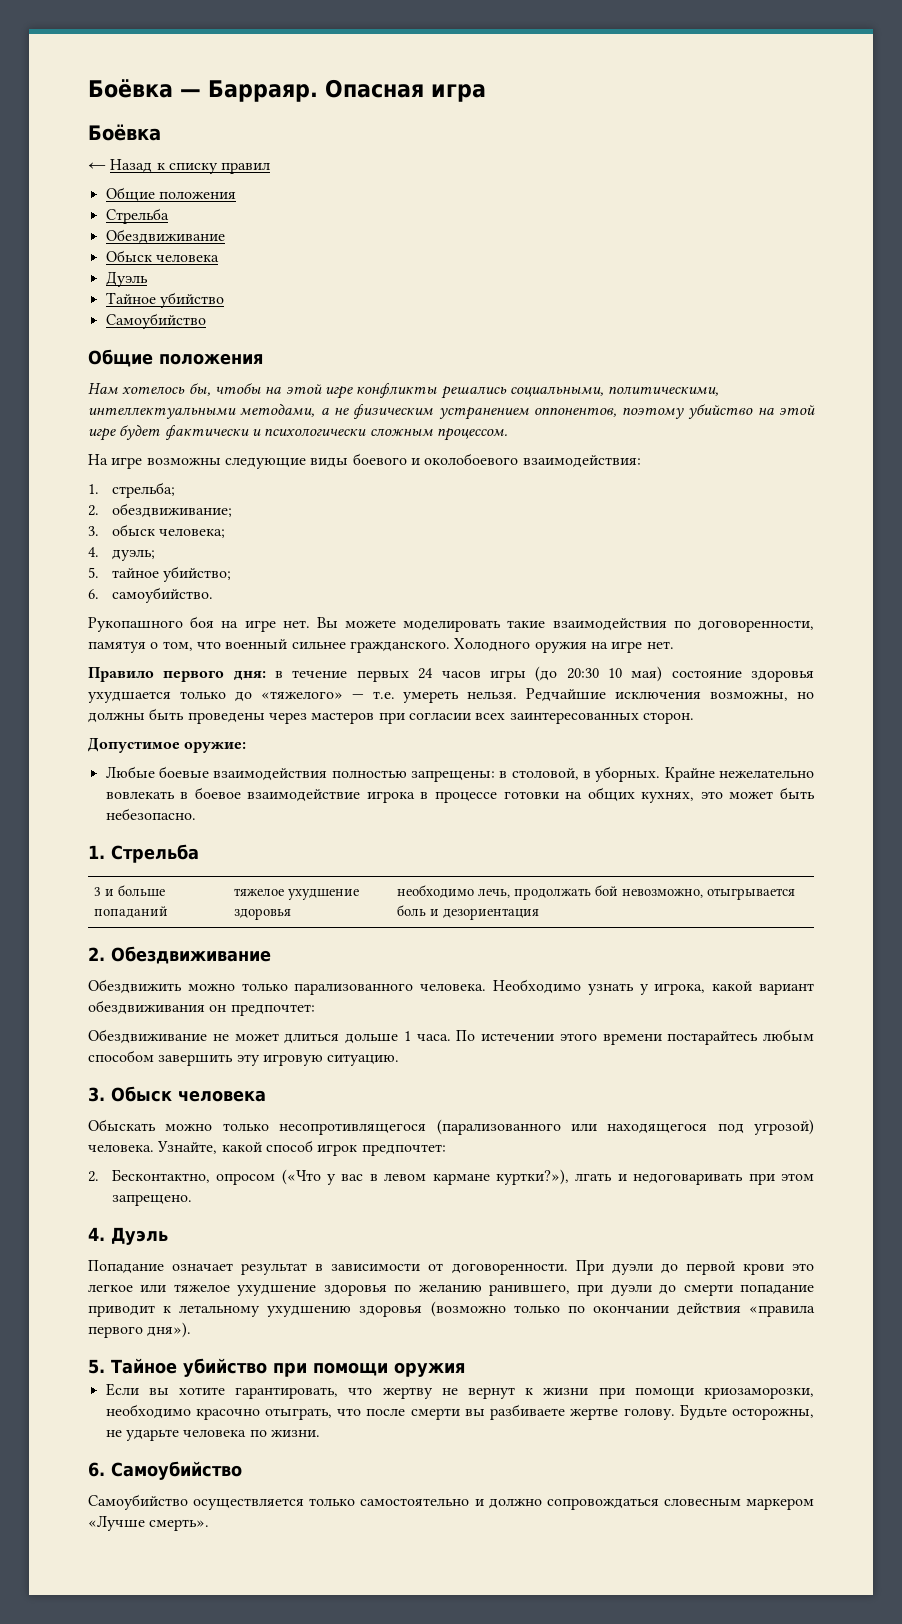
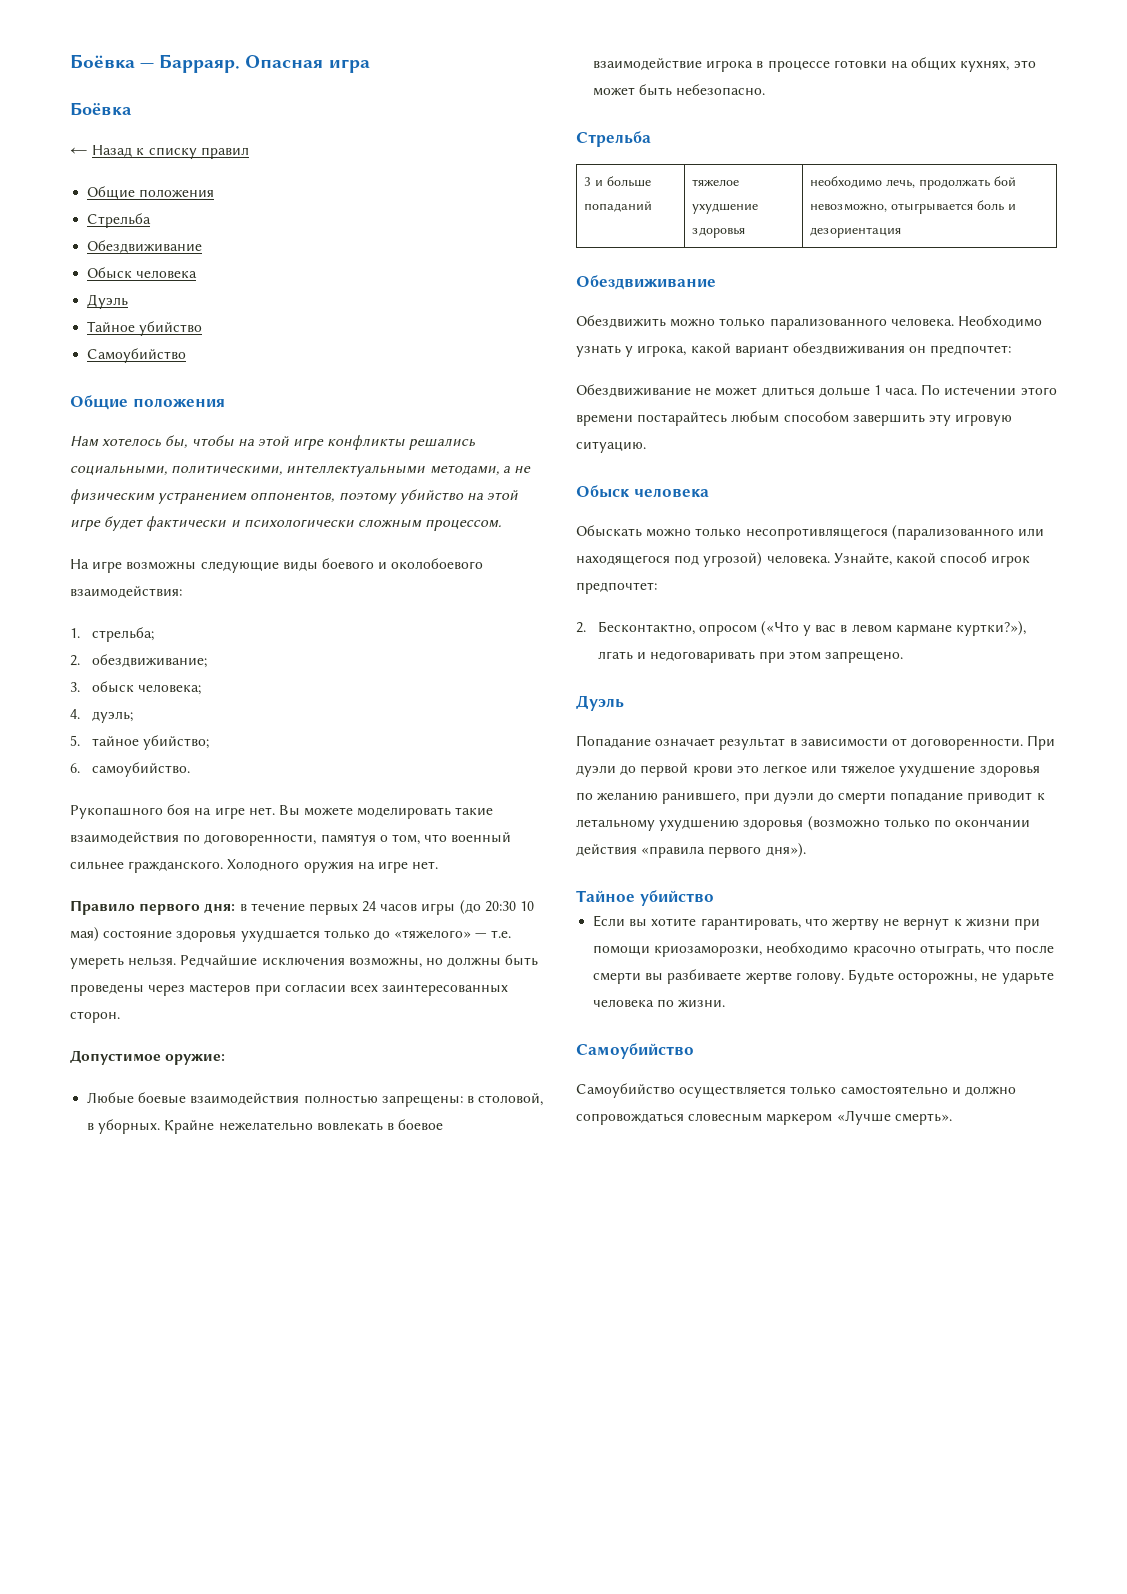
[88,845,105,859] 1. -> (766, 89) none
[88,947,105,961] 2. -> (902, 232) none
[88,1087,105,1102] 3. -> (646, 447) none
[88,1227,105,1241] 4. -> (904, 657) none
[88,1358,465,1377] 5. Тайное убийство при помощи оружия -> [576,890,714,906] Тайное убийство
[88,1462,105,1477] 6. -> (726, 1003) none

